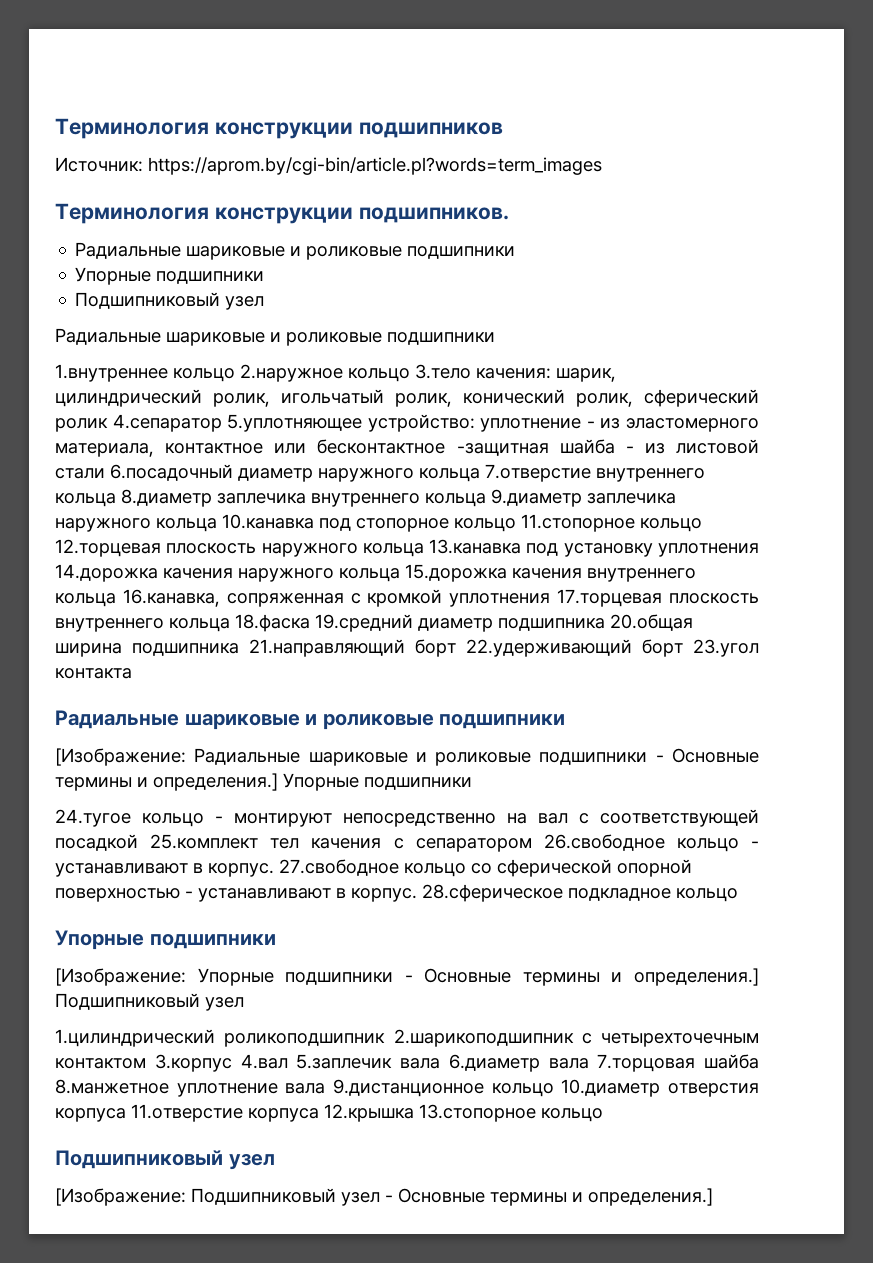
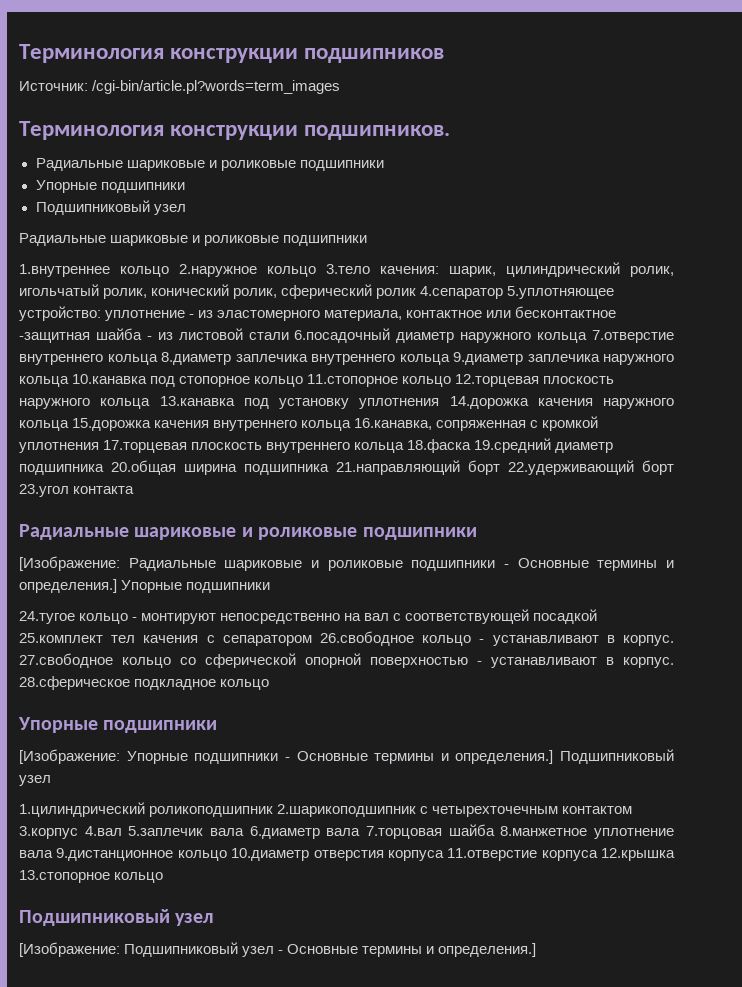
[148,157,602,175] https://aprom.by/cgi-bin/article.pl?words=term_images -> [92,80,341,94] /cgi-bin/article.pl?words=term_images

